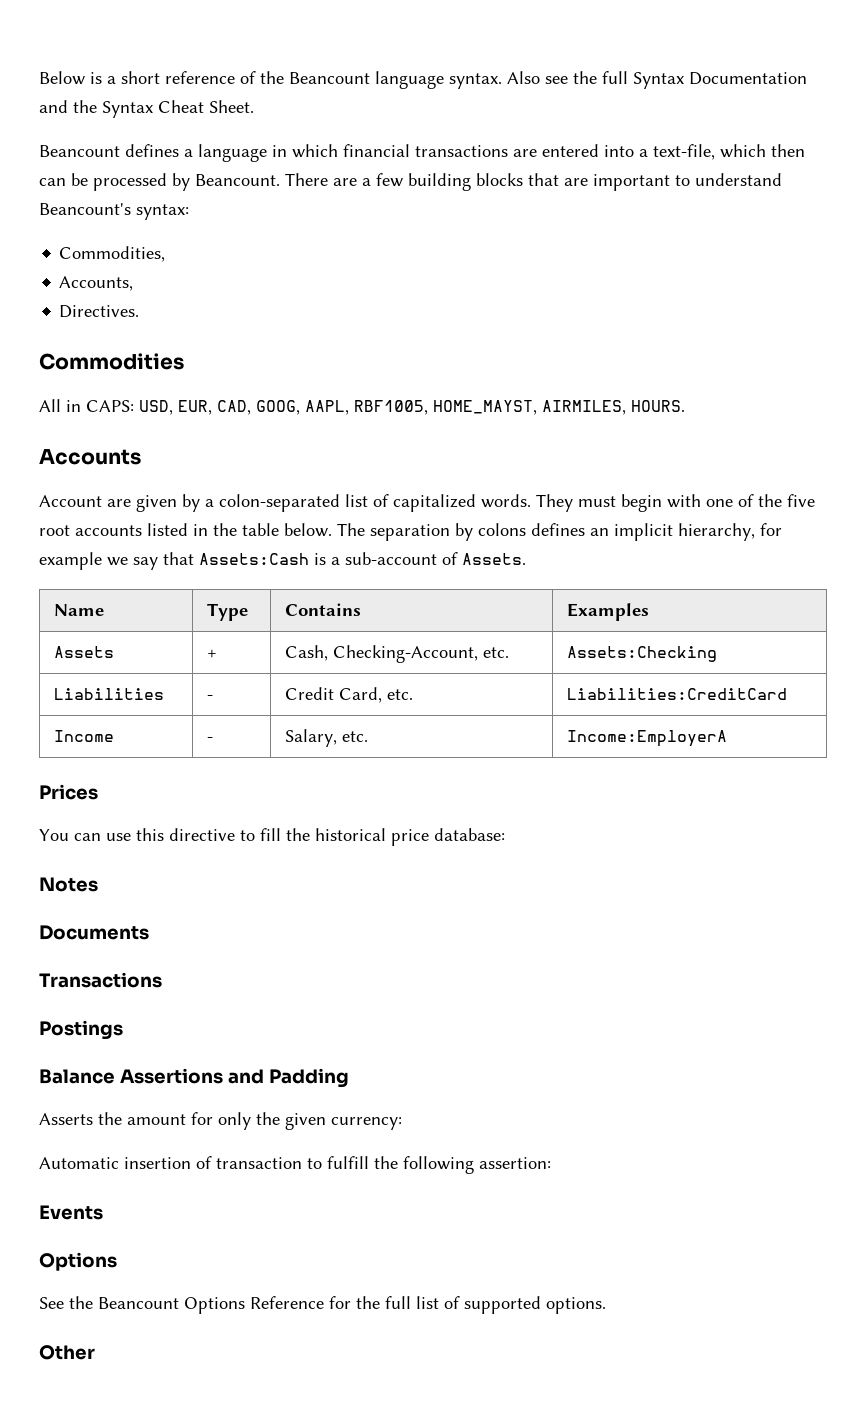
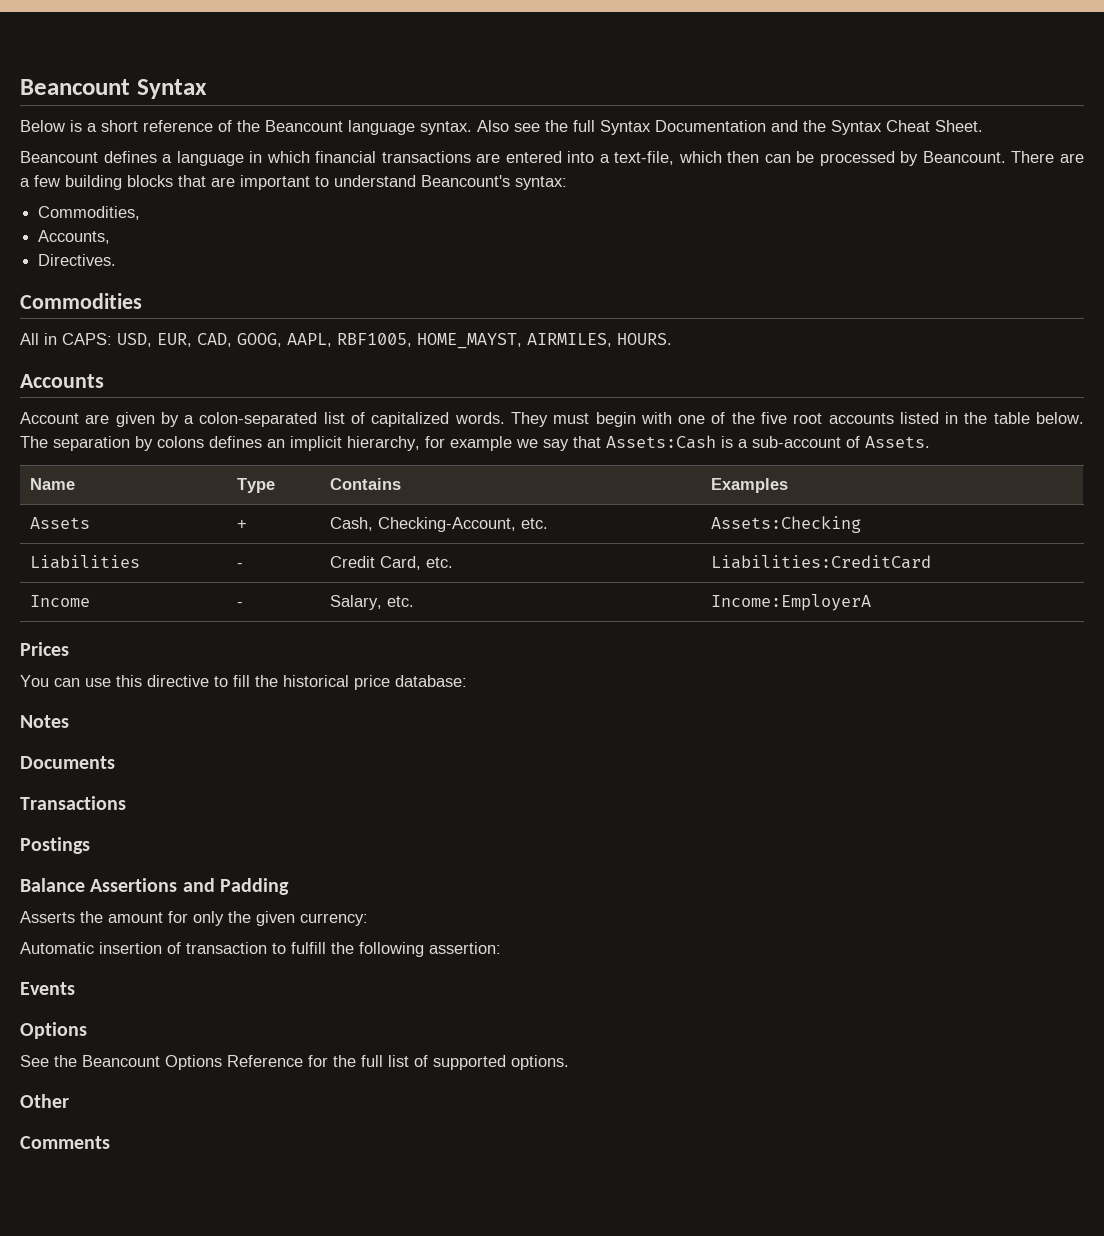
(39, 78) none -> [20,79,207,99] Beancount Syntax //
(95, 1352) none -> [20,1136,110,1149] // Comments

